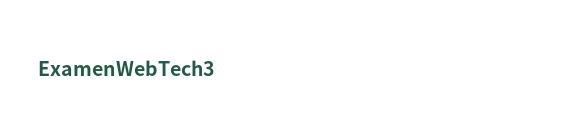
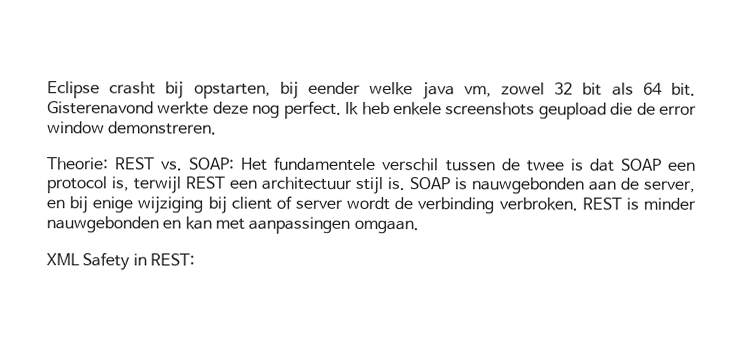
[38,60,215,76] ExamenWebTech3 -> [47,81,696,100] [47,100,697,120] [47,121,218,135] [46,156,697,172] [46,176,695,195] [46,195,696,215] [46,216,419,235] [46,252,195,271] Eclipse crasht bij opstarten, bij eender welke java vm, zowel 32 bit als 64 bit. Gisterenavond werkte deze nog perfect. Ik heb enkele screenshots geupload die de error window demonstreren. // Theorie: REST vs. SOAP: Het fundamentele verschil tussen de twee is dat SOAP een protocol is, terwijl REST een architectuur stijl is. SOAP is nauwgebonden aan de server, en bij enige wijziging bij client of server wordt de verbinding verbroken. REST is minder nauwgebonden en kan met aanpassingen omgaan. // XML Safety in REST:

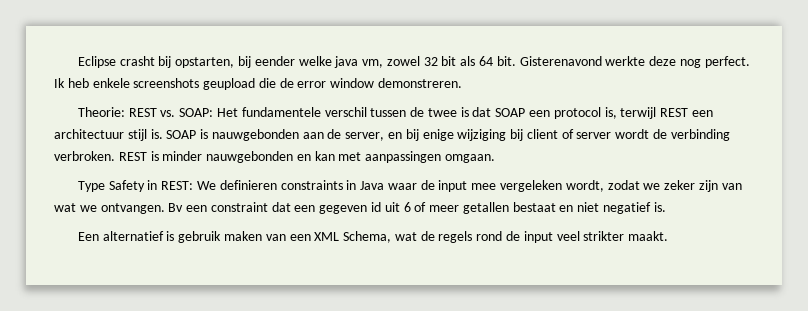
[46,253,80,267] XML -> [77,181,105,192] Type
(195, 259) none -> [196,180,742,192] [54,202,666,214] [77,231,669,243] We definieren constraints in Java waar de input mee vergeleken wordt, zodat we zeker zijn van wat we ontvangen. Bv een constraint dat een gegeven id uit 6 of meer getallen bestaat en niet negatief is. // Een alternatief is gebruik maken van een XML Schema, wat de regels rond de input veel strikter maakt.

